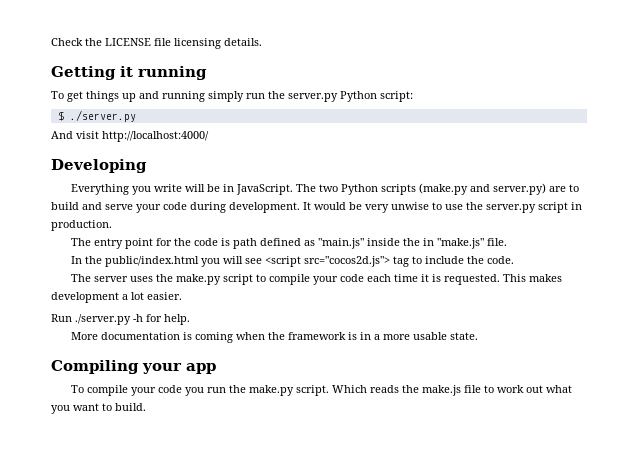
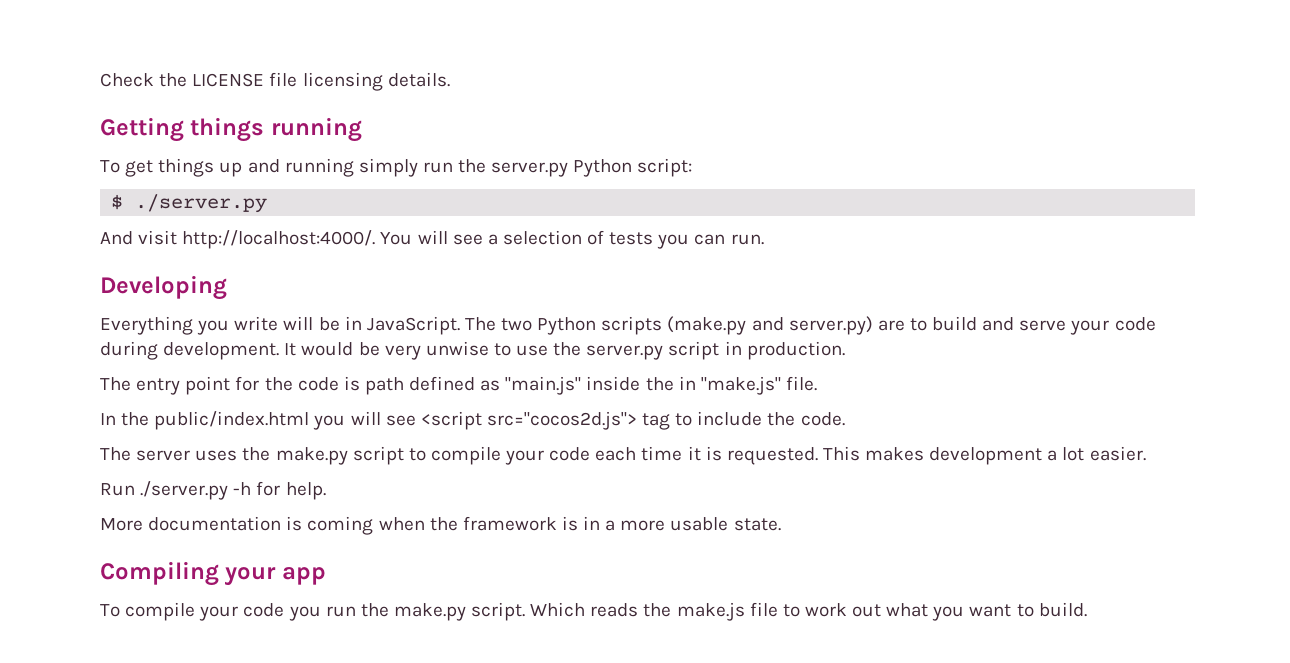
[120,66,133,77] it -> [190,117,265,142] things
[102,131,209,142] http://localhost:4000/ -> [182,230,764,249] http://localhost:4000/. You will see a selection of tests you can run.

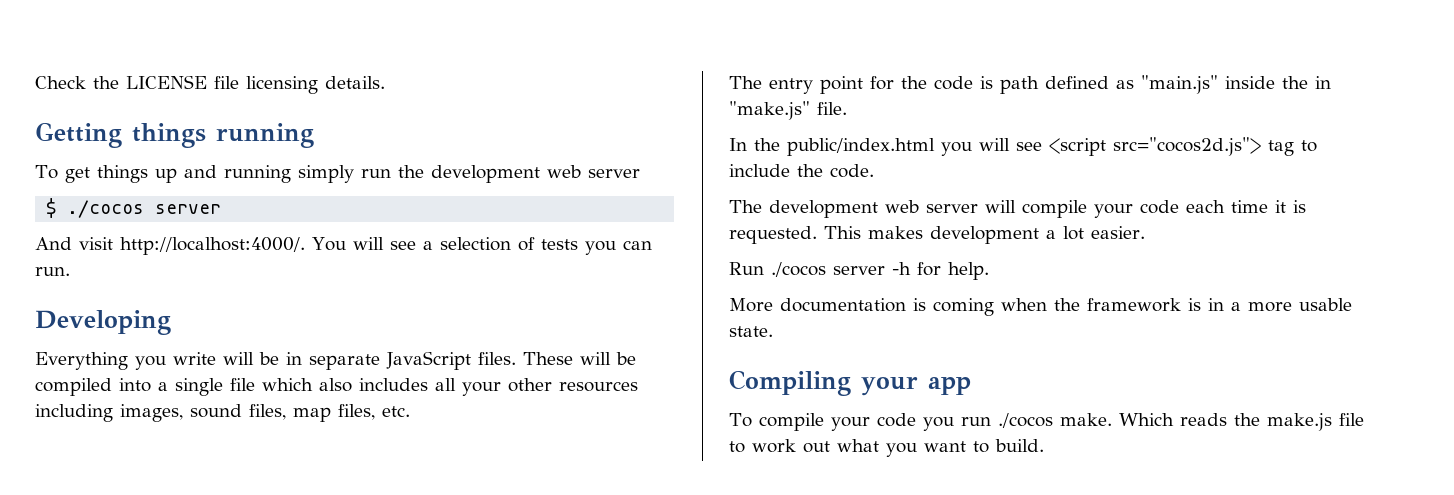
[491,158,693,177] server.py Python script: -> [430,165,640,183] development web server
[135,194,268,213] ./server.py -> [67,200,222,218] ./cocos server
[366,316,1156,335] [100,341,845,360] JavaScript. The two Python scripts (make.py and server.py) are to build and serve your code during development. It would be very unwise to use the server.py script in production. -> [309,351,636,370] [35,378,638,396] [35,404,410,422] separate JavaScript files. These will be compiled into a single file which also includes all your other resources including images, sound files, map files, etc.
[136,446,426,465] server uses the make.py script to -> [769,200,1016,218] development web server will
[140,481,229,500] ./server.py -> [771,262,885,277] ./cocos server
[360,602,526,621] the make.py script. -> [997,413,1112,428] ./cocos make.

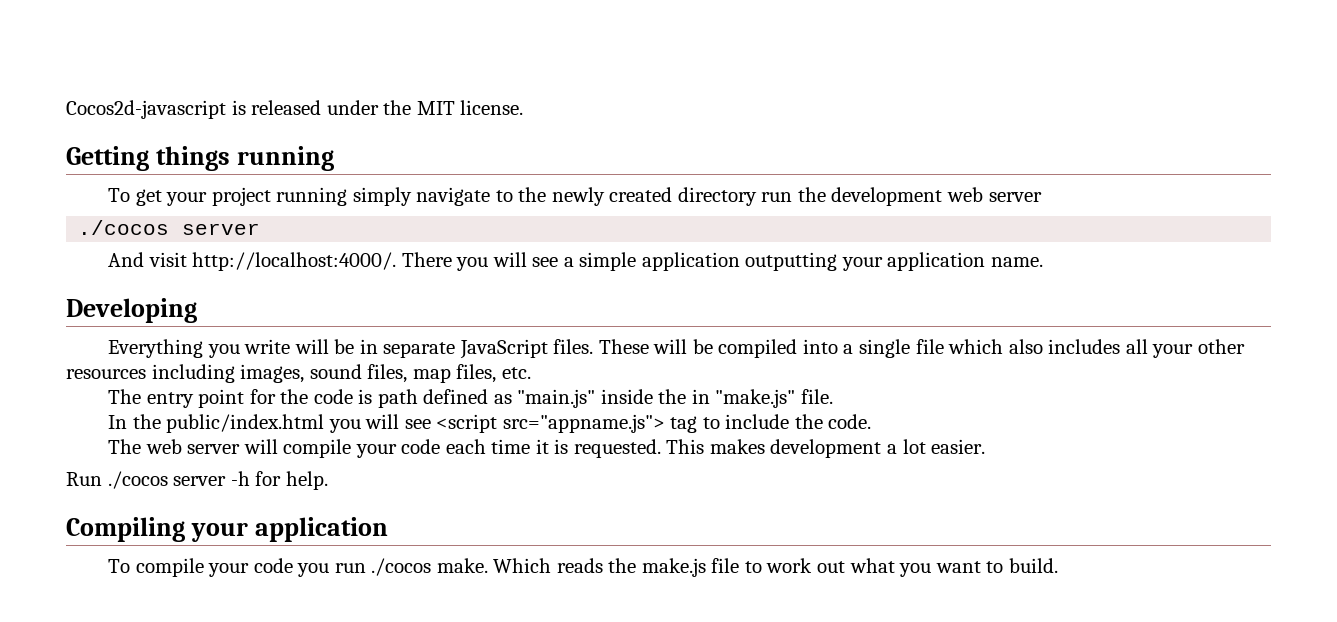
[35,75,385,94] Check the LICENSE file licensing details. -> [66,100,524,119] Cocos2d-javascript is released under the MIT license.
[96,165,354,183] things up and running simply -> [166,187,757,206] your project running simply navigate to the newly created directory
[46,198,57,218] $ -> (1042, 197) none
[312,237,346,251] You -> [401,252,489,271] There you
[439,237,652,255] [35,267,70,276] selection of tests you can run. -> [579,252,1043,271] simple application outputting your application name.
[1113,137,1261,156] src="cocos2d.js"> -> [502,414,665,433] src="appname.js">
[769,200,878,218] development -> (141, 446) none
[729,298,1352,316] [729,326,773,337] // More documentation is coming when the framework is in a more usable state. -> (328, 480) none
[928,376,971,395] app -> [254,517,388,542] application

